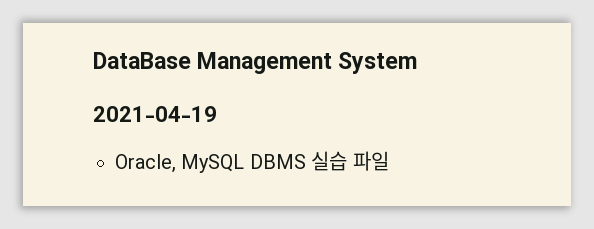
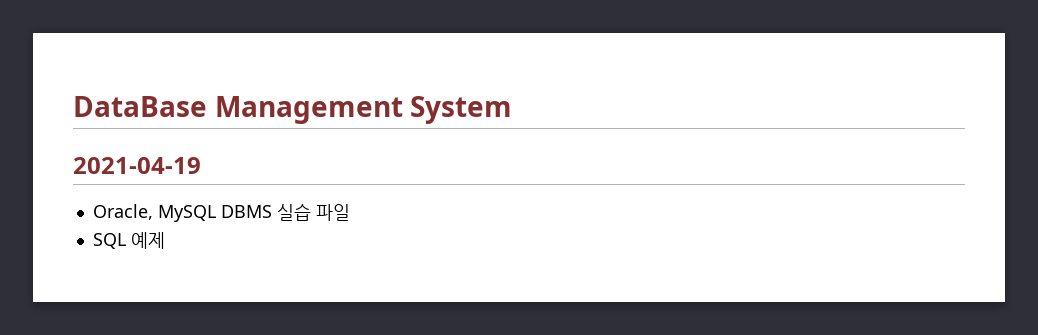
(389, 161) none -> [92,232,165,249] // SQL 예제

